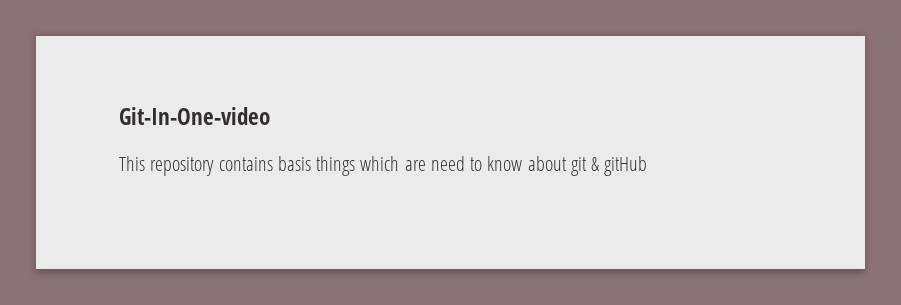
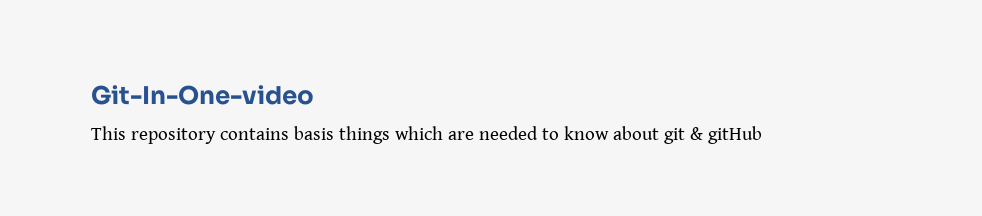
[430,156,465,171] need -> [478,126,538,140] needed

